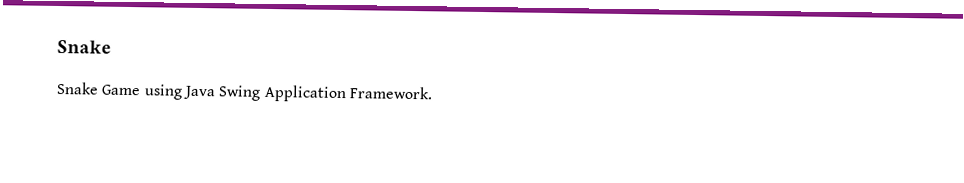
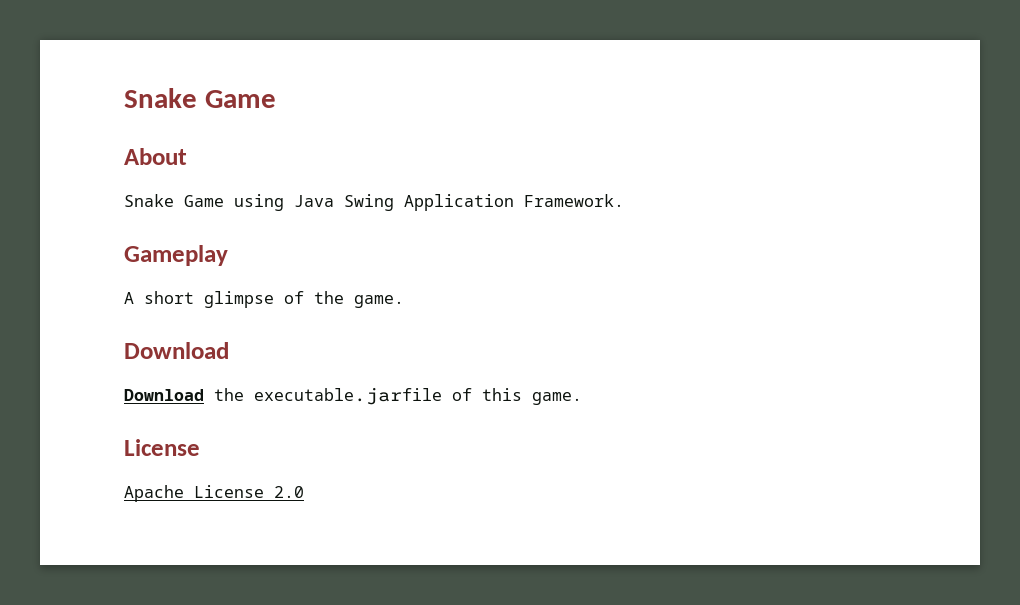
[57,39,111,54] Snake -> [124,88,276,108] [124,148,187,165] Snake Game // About
(433, 93) none -> [124,245,228,266] [124,291,404,308] [124,342,229,359] [124,387,582,405] [124,439,200,456] [124,485,304,502] // Gameplay // A short glimpse of the game. // Download // Download the executable.jarfile of this game. // License // Apache License 2.0

